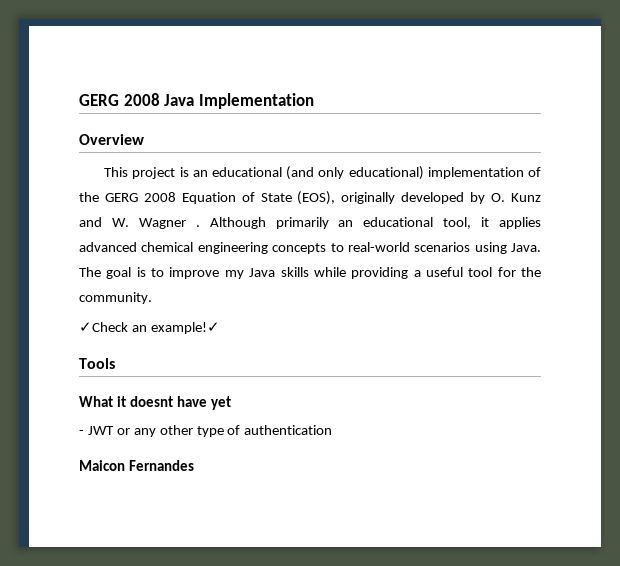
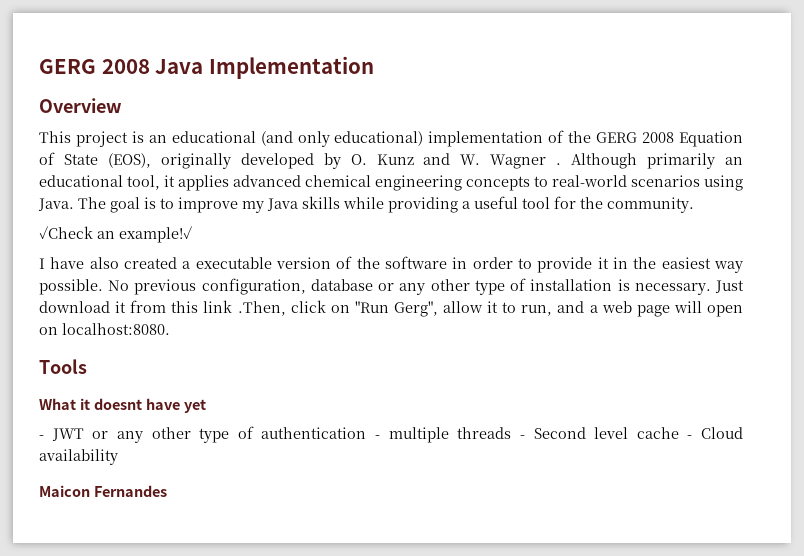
(220, 328) none -> [39,256,744,273] [39,278,745,295] [39,300,743,317] [39,323,170,335] // I have also created a executable version of the software in order to provide it in the easiest way possible. No previous configuration, database or any other type of installation is necessary. Just download it from this link .Then, click on "Run Gerg", allow it to run, and a web page will open on localhost:8080.
(333, 430) none -> [375,427,743,443] [39,449,118,465] - multiple threads - Second level cache - Cloud availability

